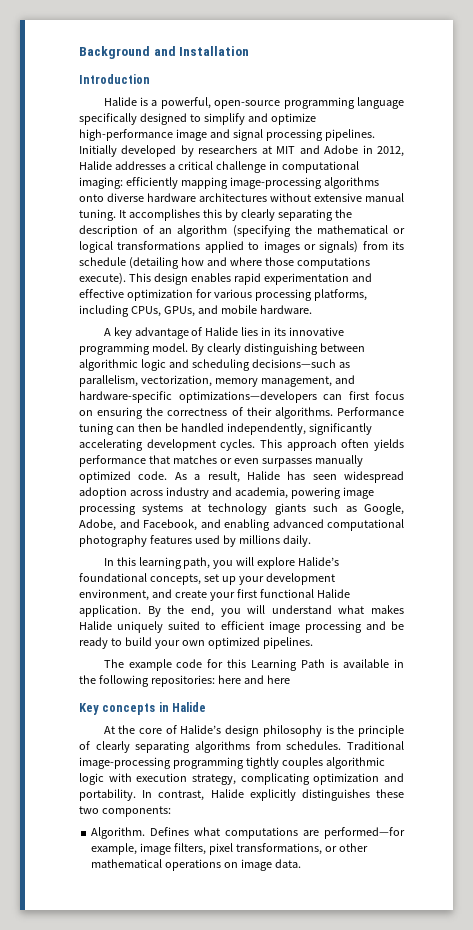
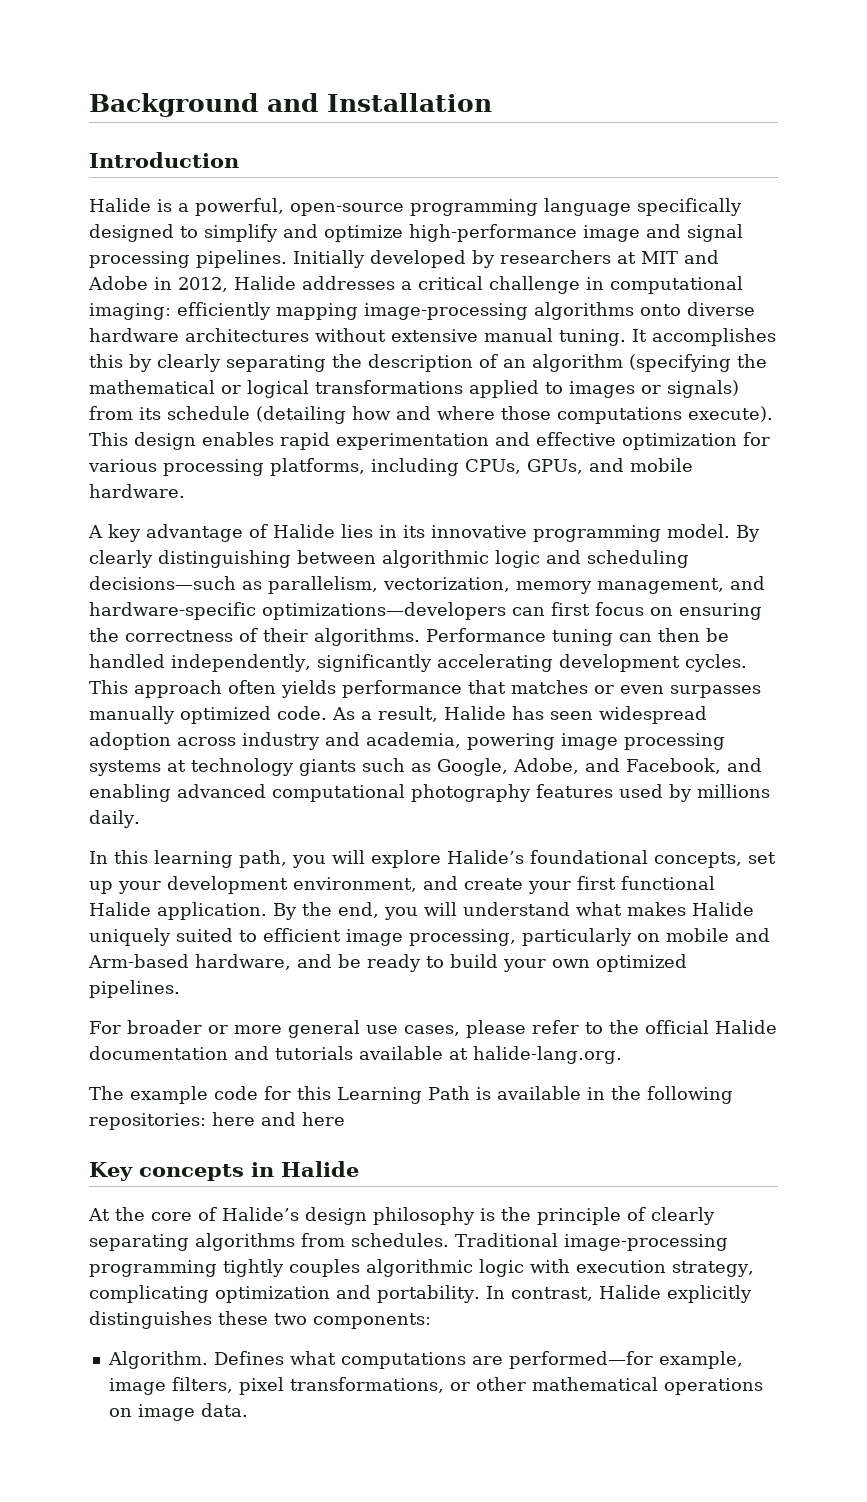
[305,621,362,633] processing -> [409,928,770,946] [88,954,291,970] processing, particularly on mobile and Arm-based hardware,
(313, 643) none -> [89,1020,777,1038] [89,1046,622,1064] // For broader or more general use cases, please refer to the official Halide documentation and tutorials available at halide-lang.org.

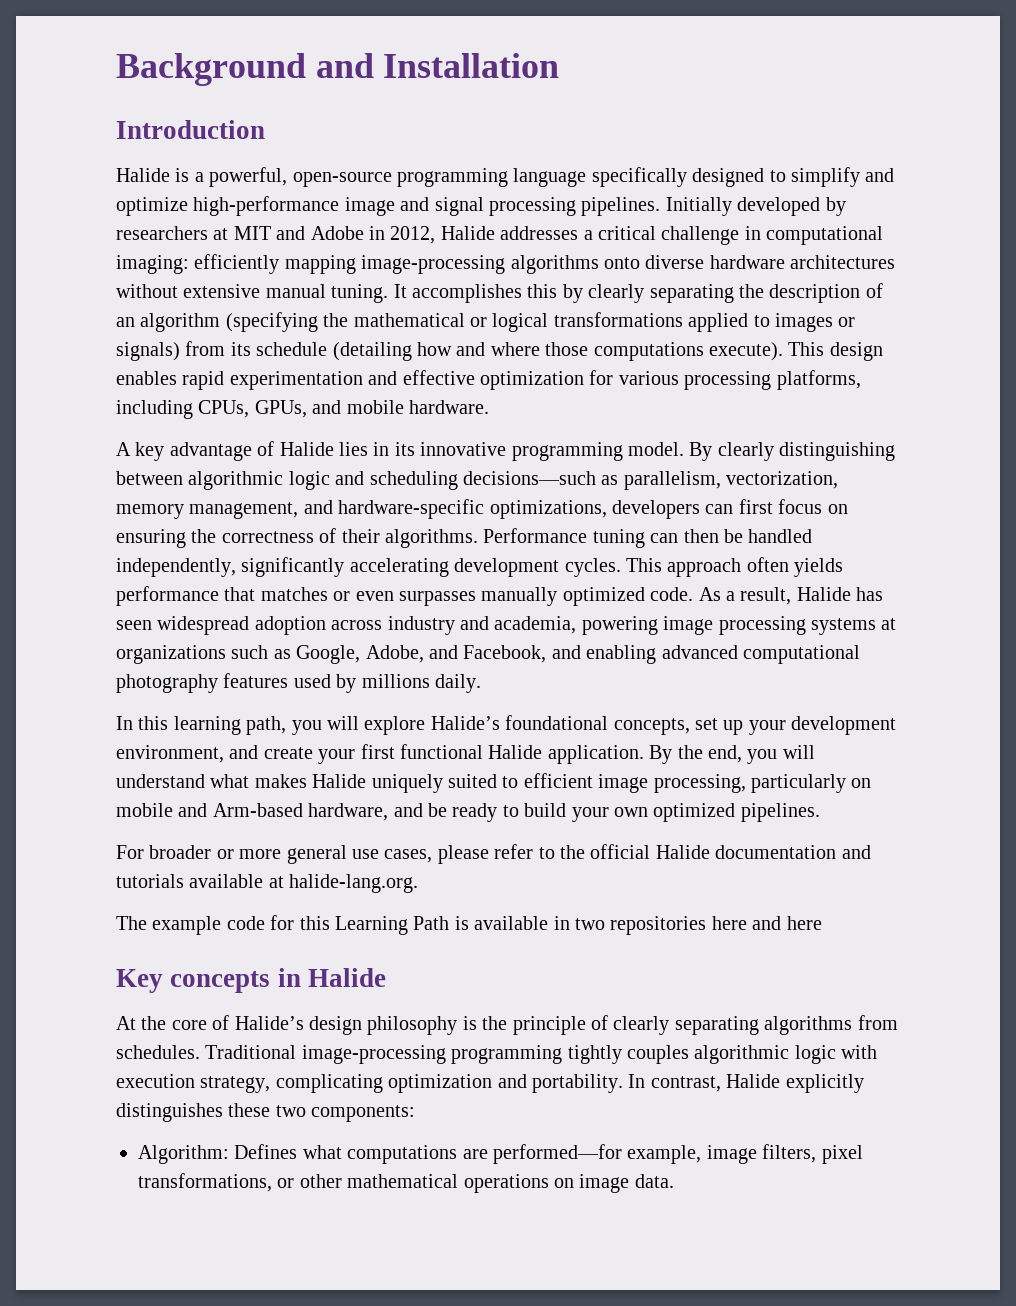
[262,602,506,620] optimizations—developers -> [489,500,700,519] optimizations, developers
[191,758,356,776] technology giants -> [116,645,226,664] organizations
[610,1086,733,1104] [89,1113,206,1130] the following repositories: -> [574,916,707,935] two repositories
[107,1351,208,1369] Algorithm. -> [138,1145,229,1164] Algorithm:

